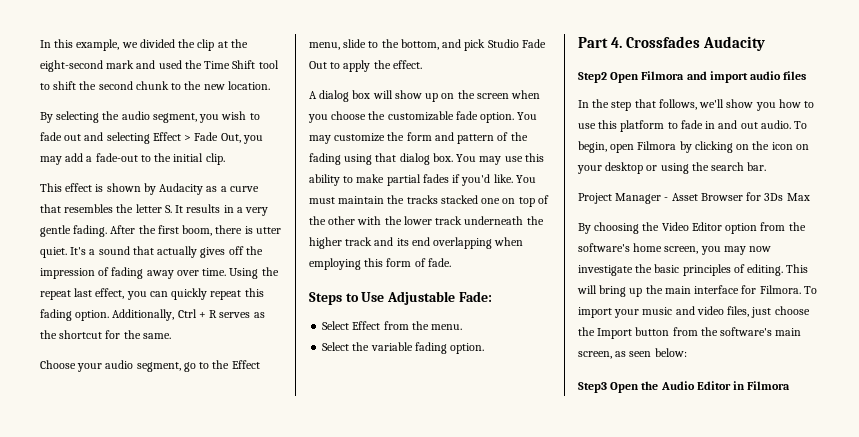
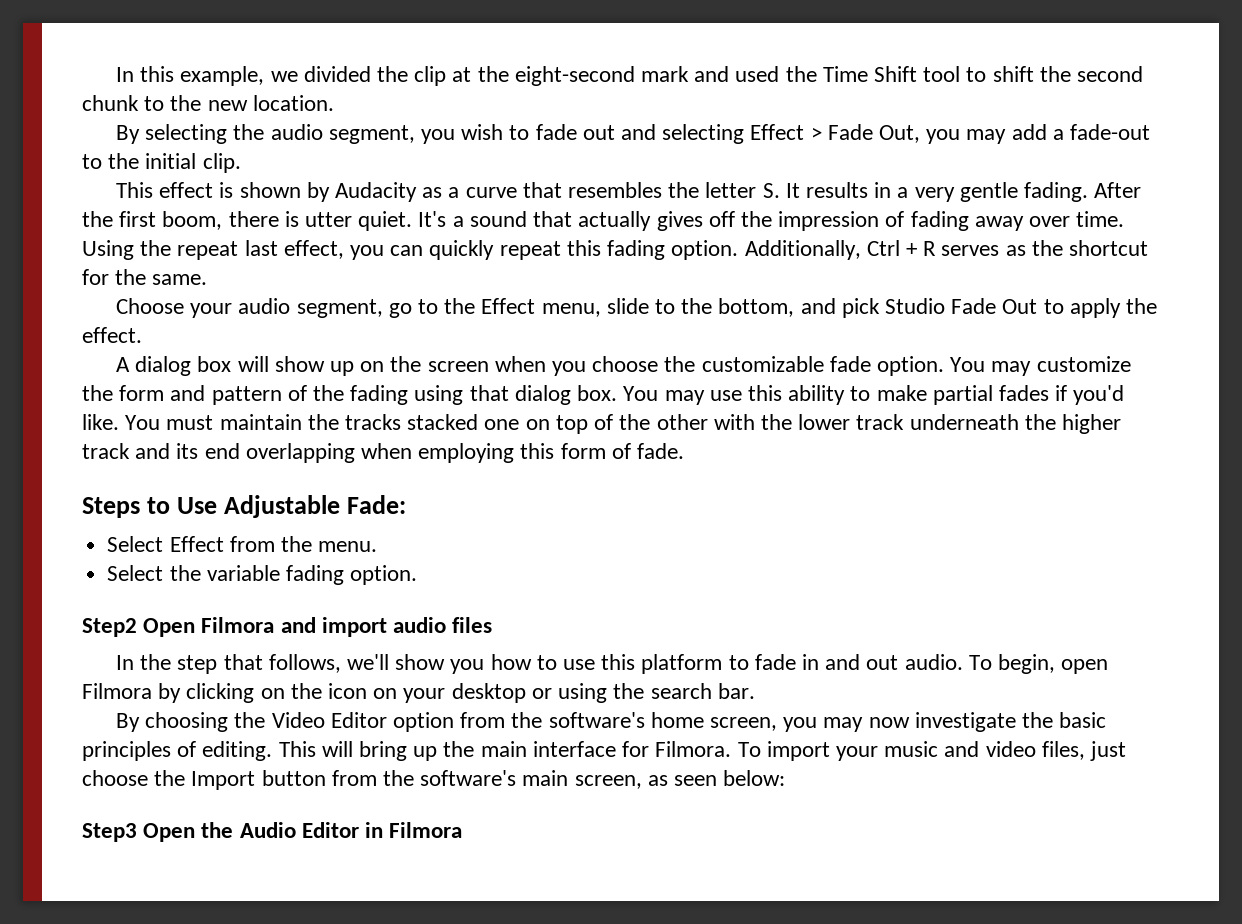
[578,36,766,51] // Part 4. Crossfades Audacity -> (418, 575) none
[578,192,810,204] // Project Manager - Asset Browser for 3Ds Max -> (755, 691) none

